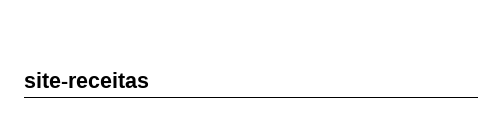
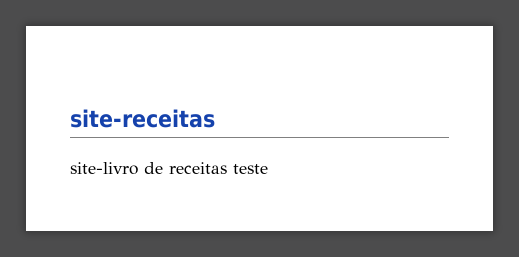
(149, 80) none -> [70,162,268,175] // site-livro de receitas teste

